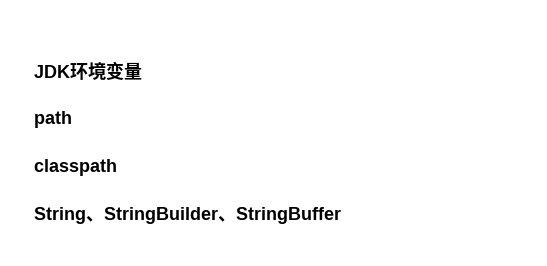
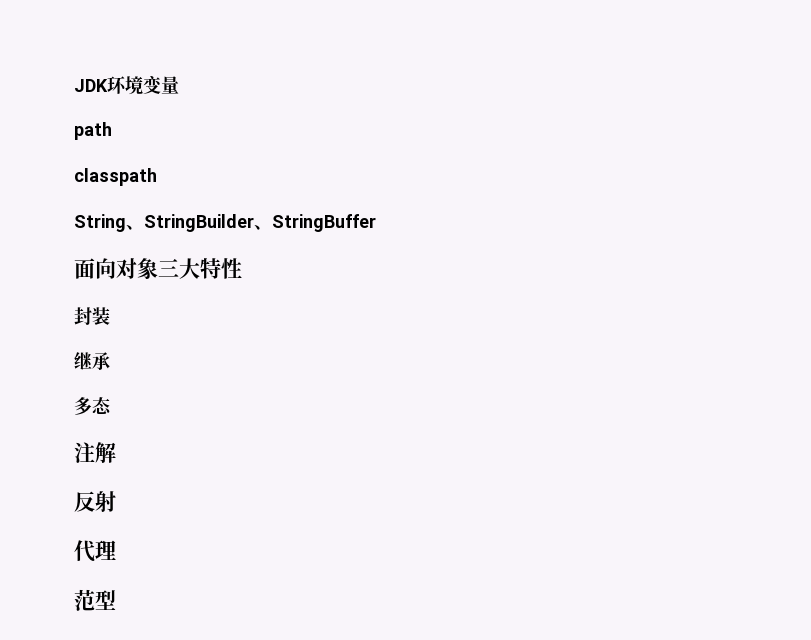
(341, 215) none -> [74,258,242,279] [74,307,110,325] [74,352,110,370] [74,397,112,415] [74,442,116,463] [74,491,116,512] [74,540,116,562] [74,589,116,611] // 面向对象三大特性 // 封装 // 继承 // 多态 // 注解 // 反射 // 代理 // 范型

